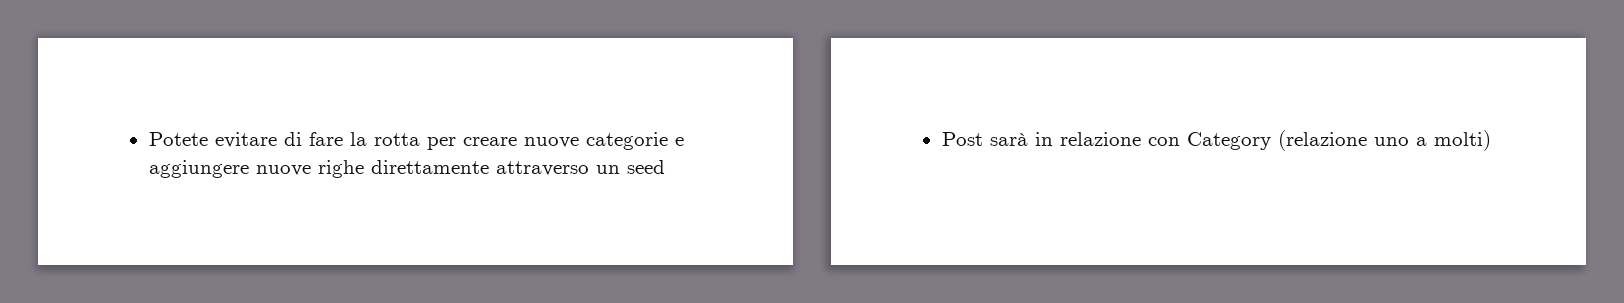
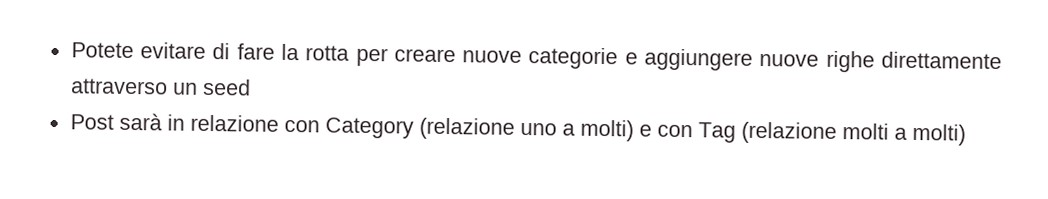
(1491, 140) none -> [638,121,966,146] e con Tag (relazione molti a molti)

